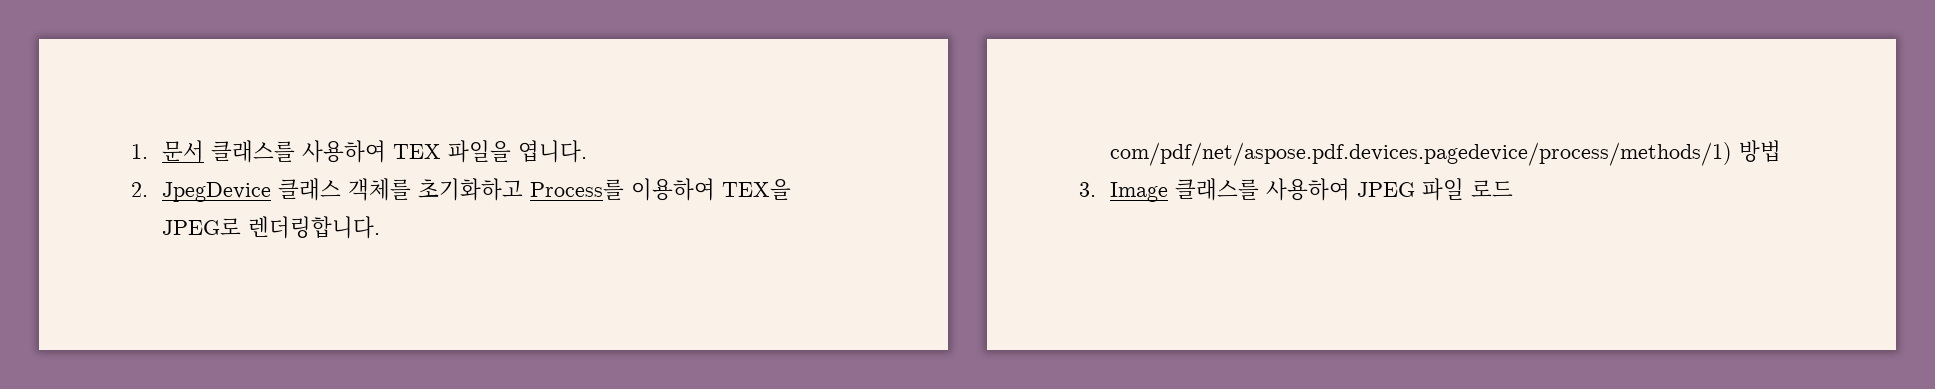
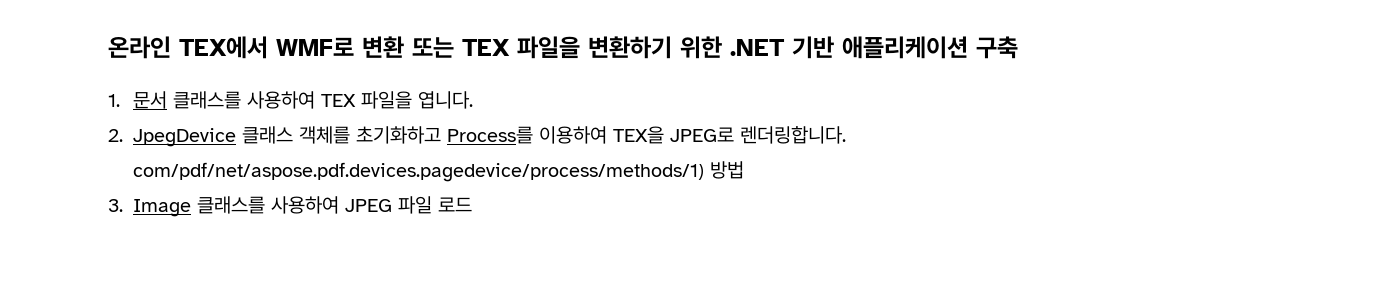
(131, 151) none -> [108,36,1018,59] 온라인 TEX에서 WMF로 변환 또는 TEX 파일을 변환하기 위한 .NET 기반 애플리케이션 구축 //

